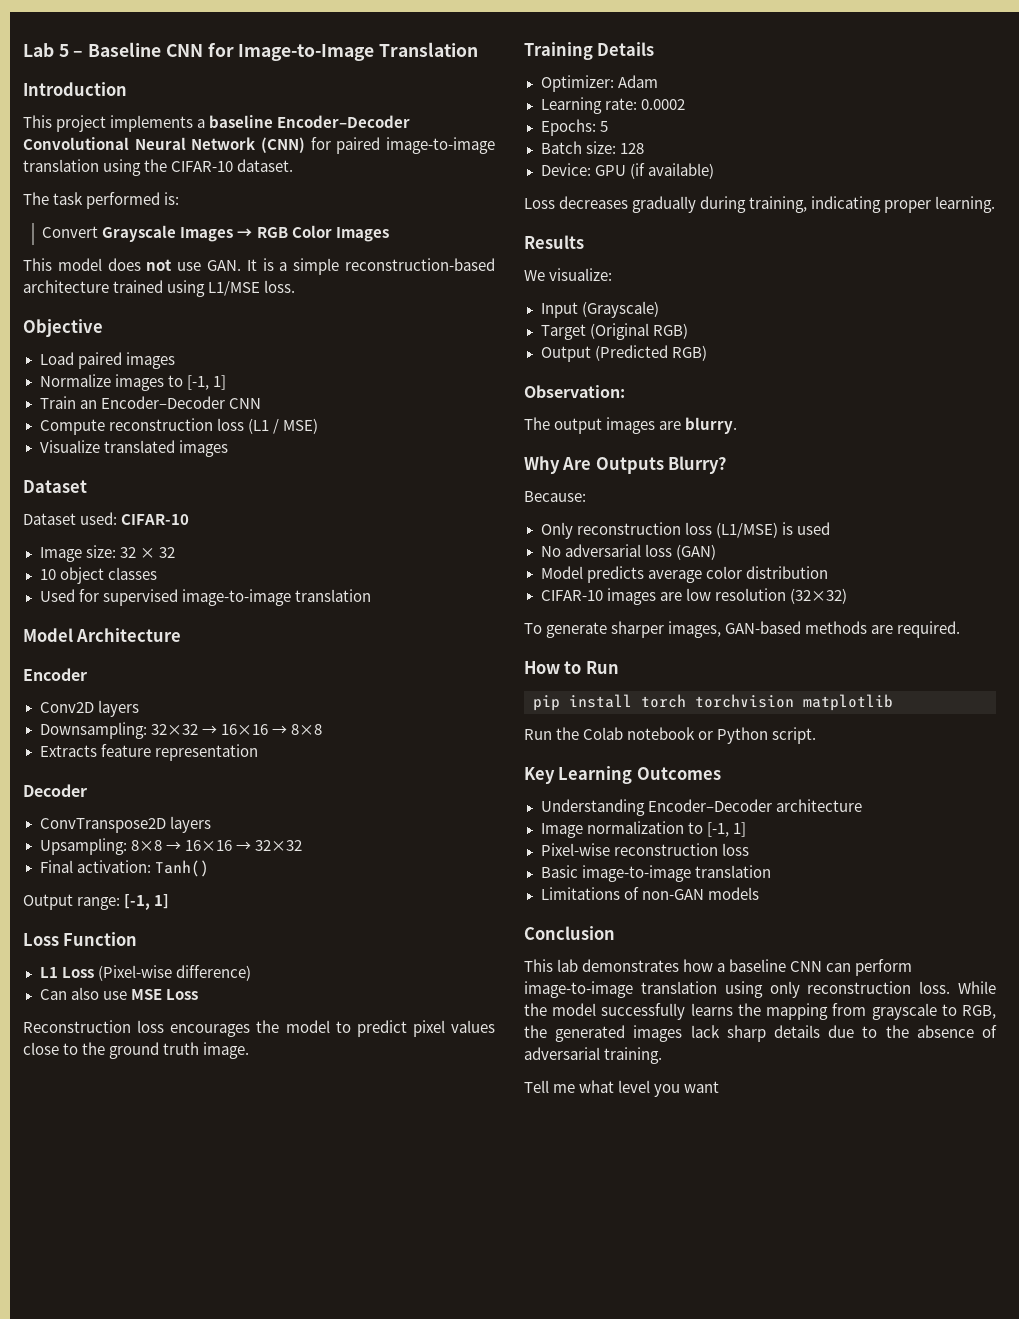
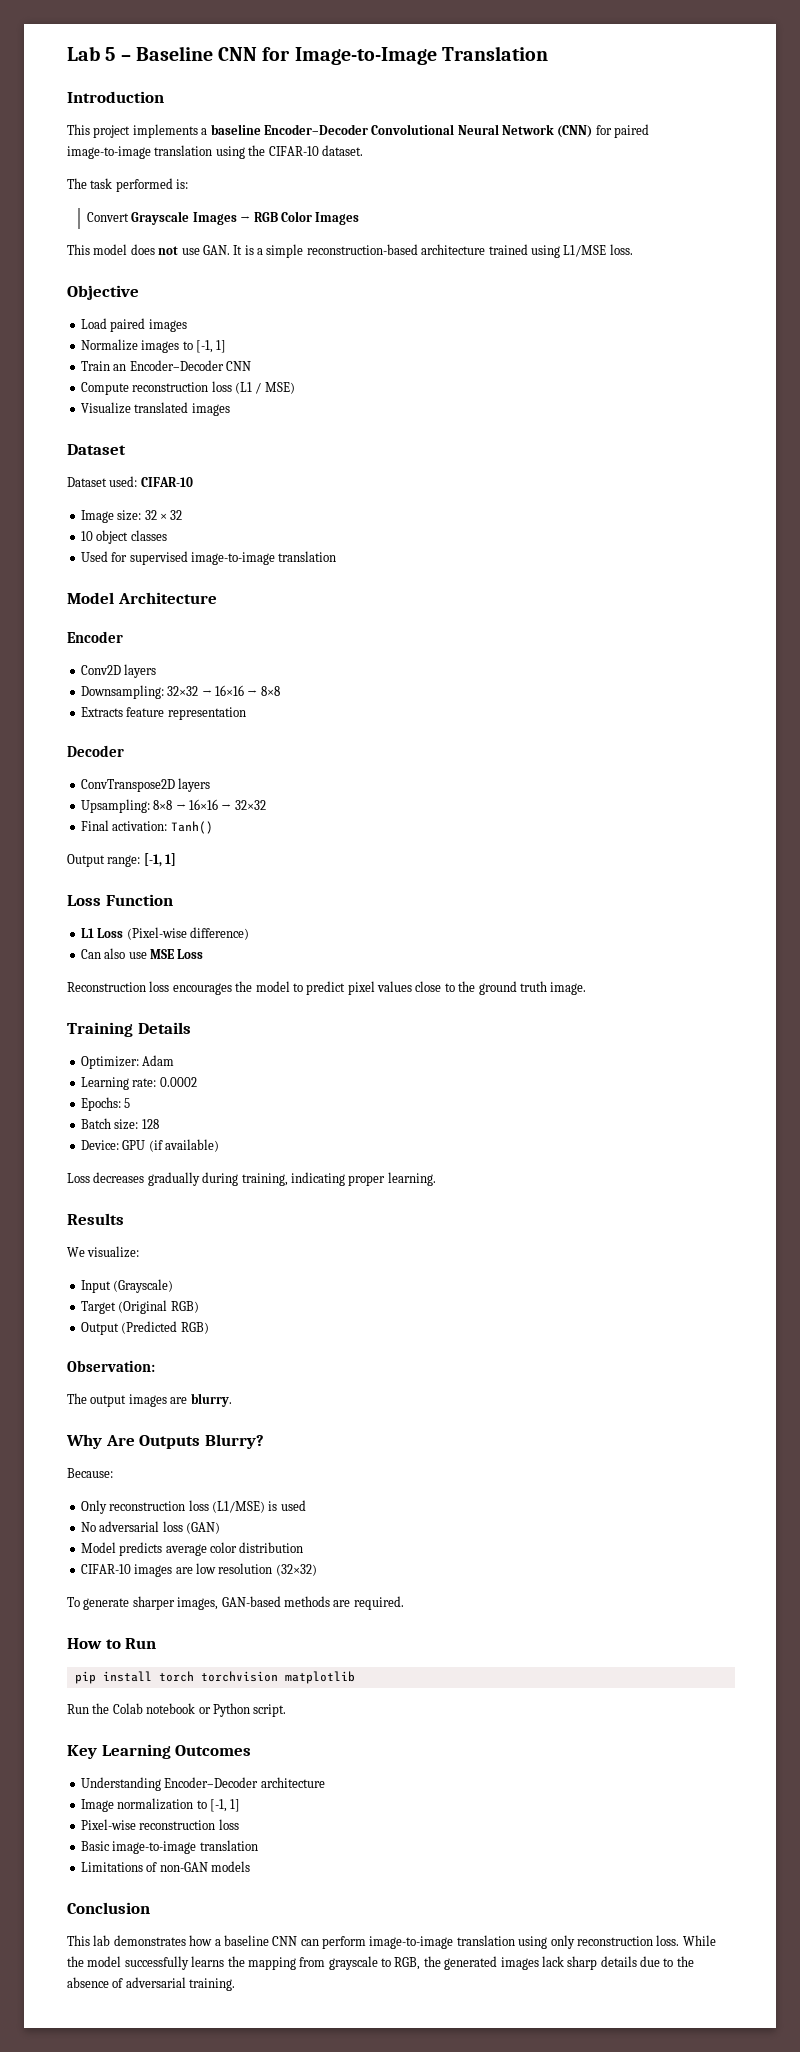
[524,1080,720,1097] // Tell me what level you want -> (236, 1984) none

